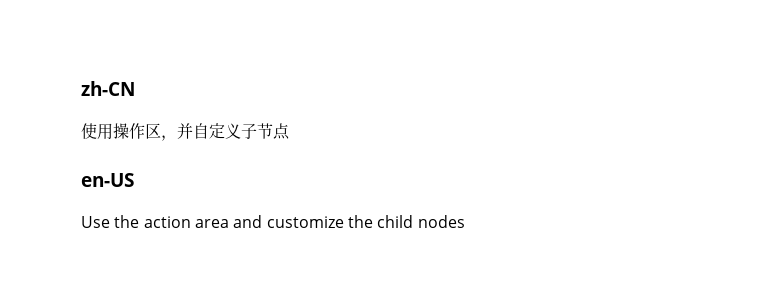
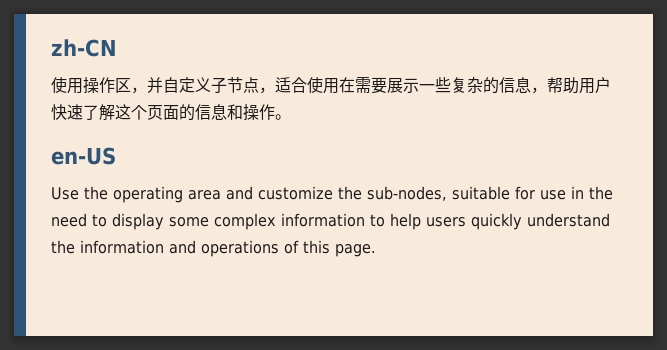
(290, 131) none -> [259,77,611,94] [51,104,291,121] ，适合使用在需要展示一些复杂的信息，帮助用户快速了解这个页面的信息和操作。
[143,216,191,228] action -> [113,186,183,203] operating
[377,215,465,228] child nodes -> [367,186,613,201] [51,213,610,230] [51,240,376,257] sub-nodes, suitable for use in the need to display some complex information to help users quickly understand the information and operations of this page.

